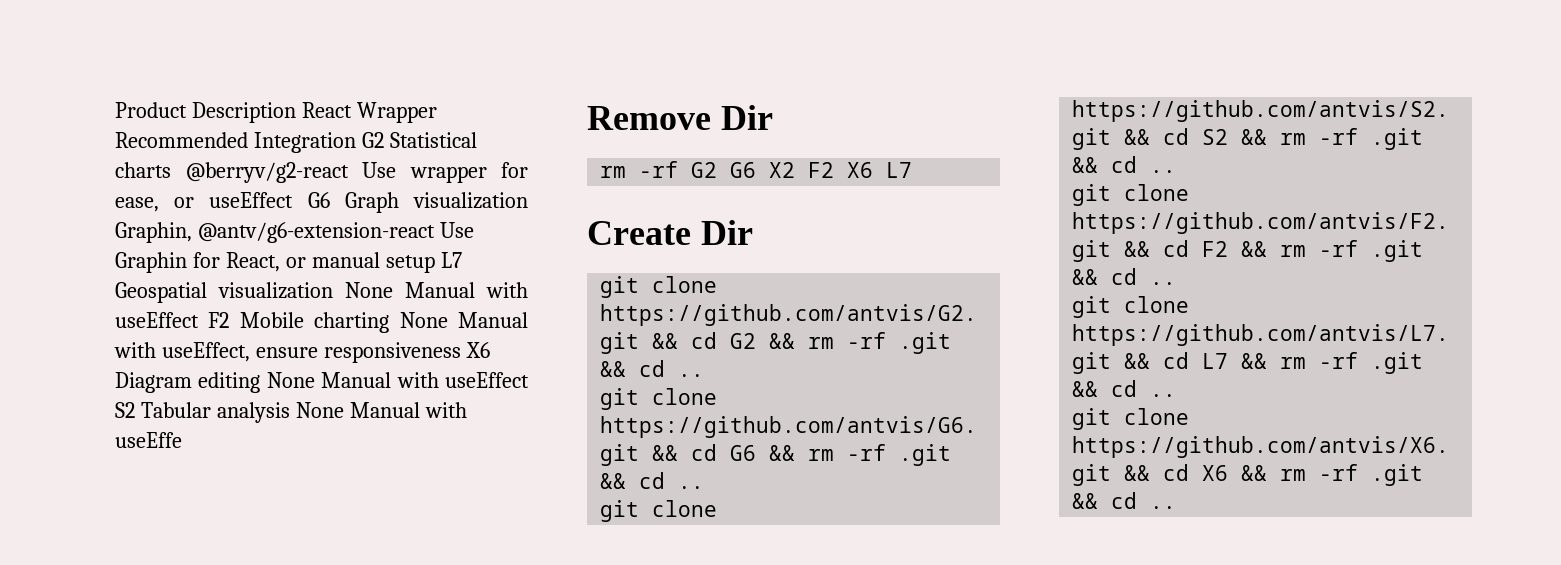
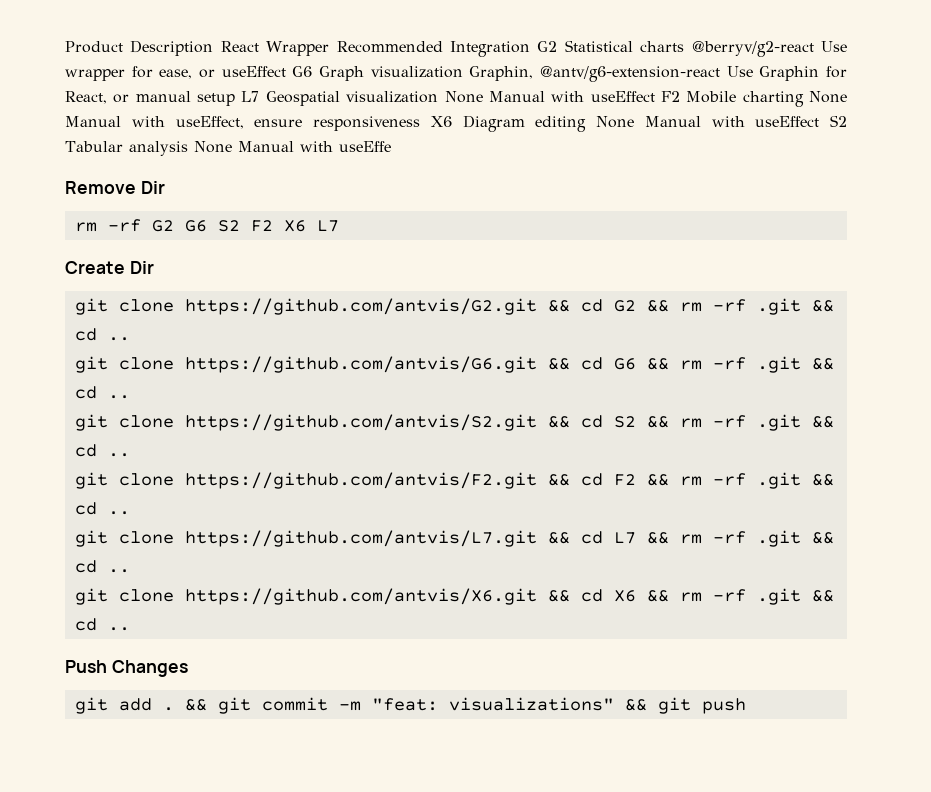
[769,162,796,178] X2 -> [217,220,240,232] S2
(1177, 507) none -> [65,660,188,677] [74,697,746,714] // Push Changes // git add . && git commit -m "feat: visualizations" && git push

